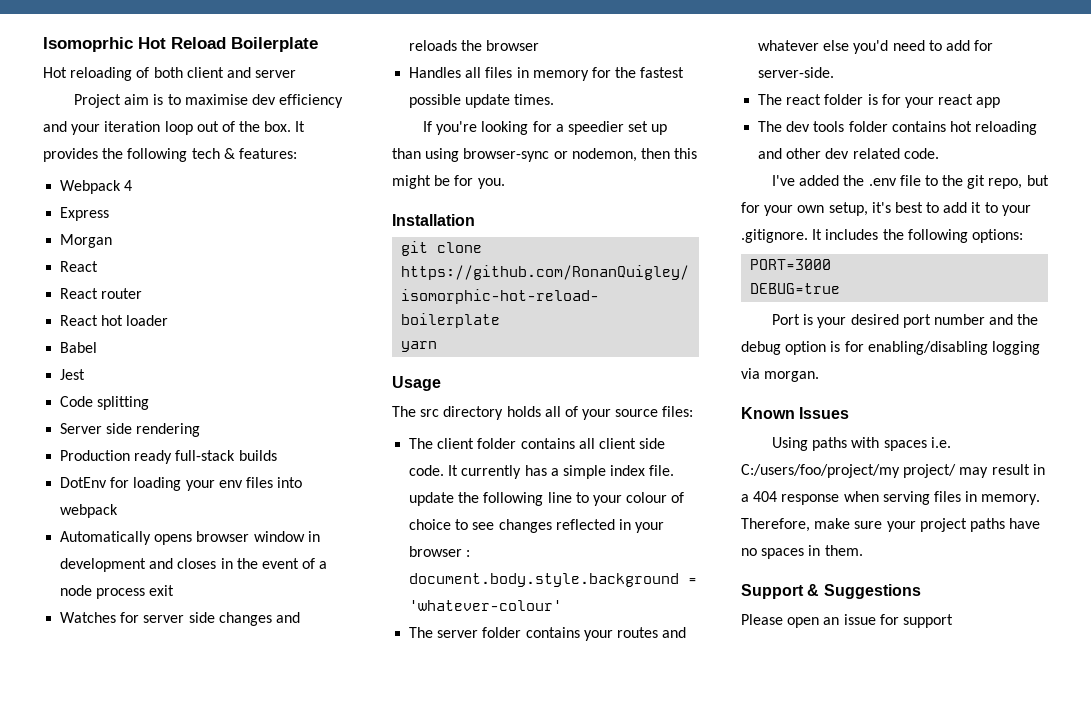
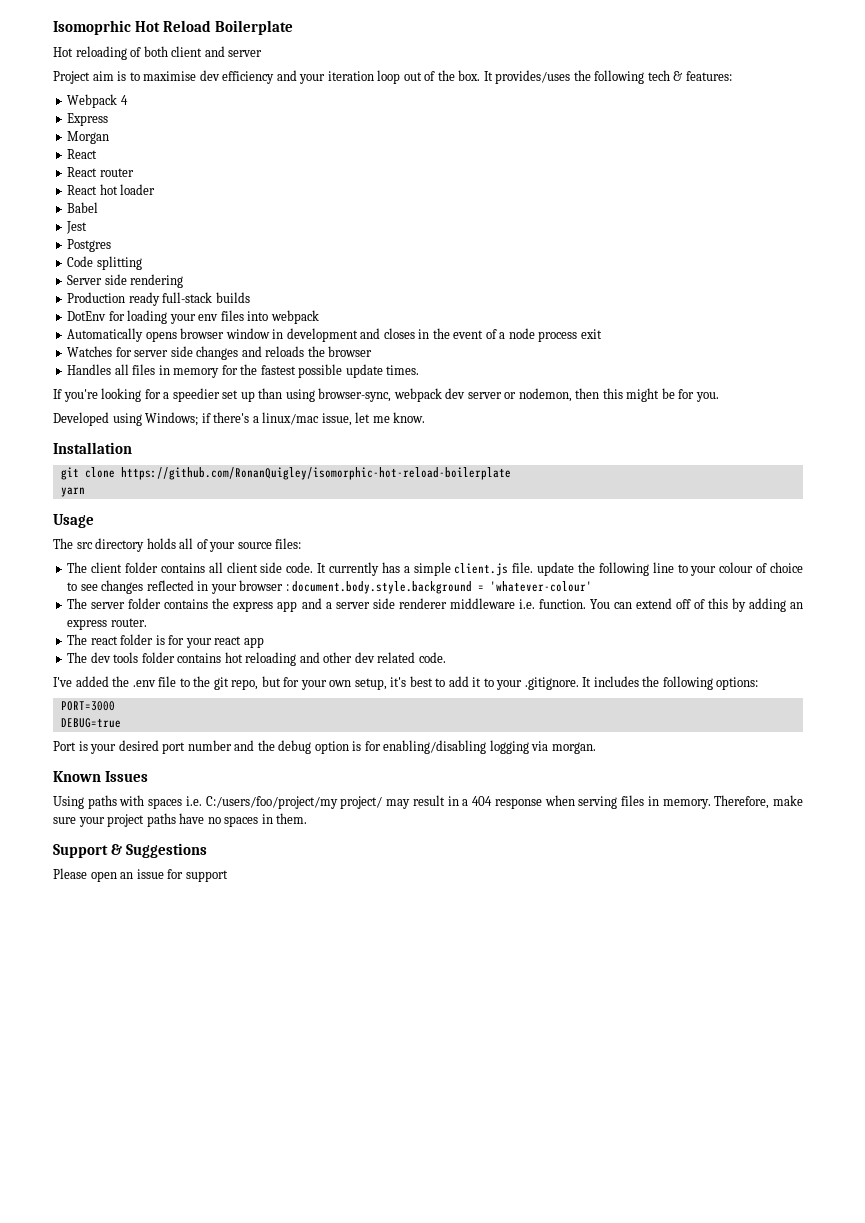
[43,148,98,162] provides -> [495,70,571,84] provides/uses
(86, 374) none -> [67,239,112,252] // Postgres
[463,148,550,162] browser-sync -> [318,388,502,402] browser-sync, webpack dev server
(505, 183) none -> [53,412,426,426] // Developed using Windows; if there's a linux/mac issue, let me know.
[610,465,646,476] index -> [454,563,509,576] client.js
[583,627,687,641] [758,40,994,54] [758,67,835,78] your routes and whatever else you'd need to add for server-side. -> [212,598,804,612] [67,618,147,630] the express app and a server side renderer middleware i.e. function. You can extend off of this by adding an express router.

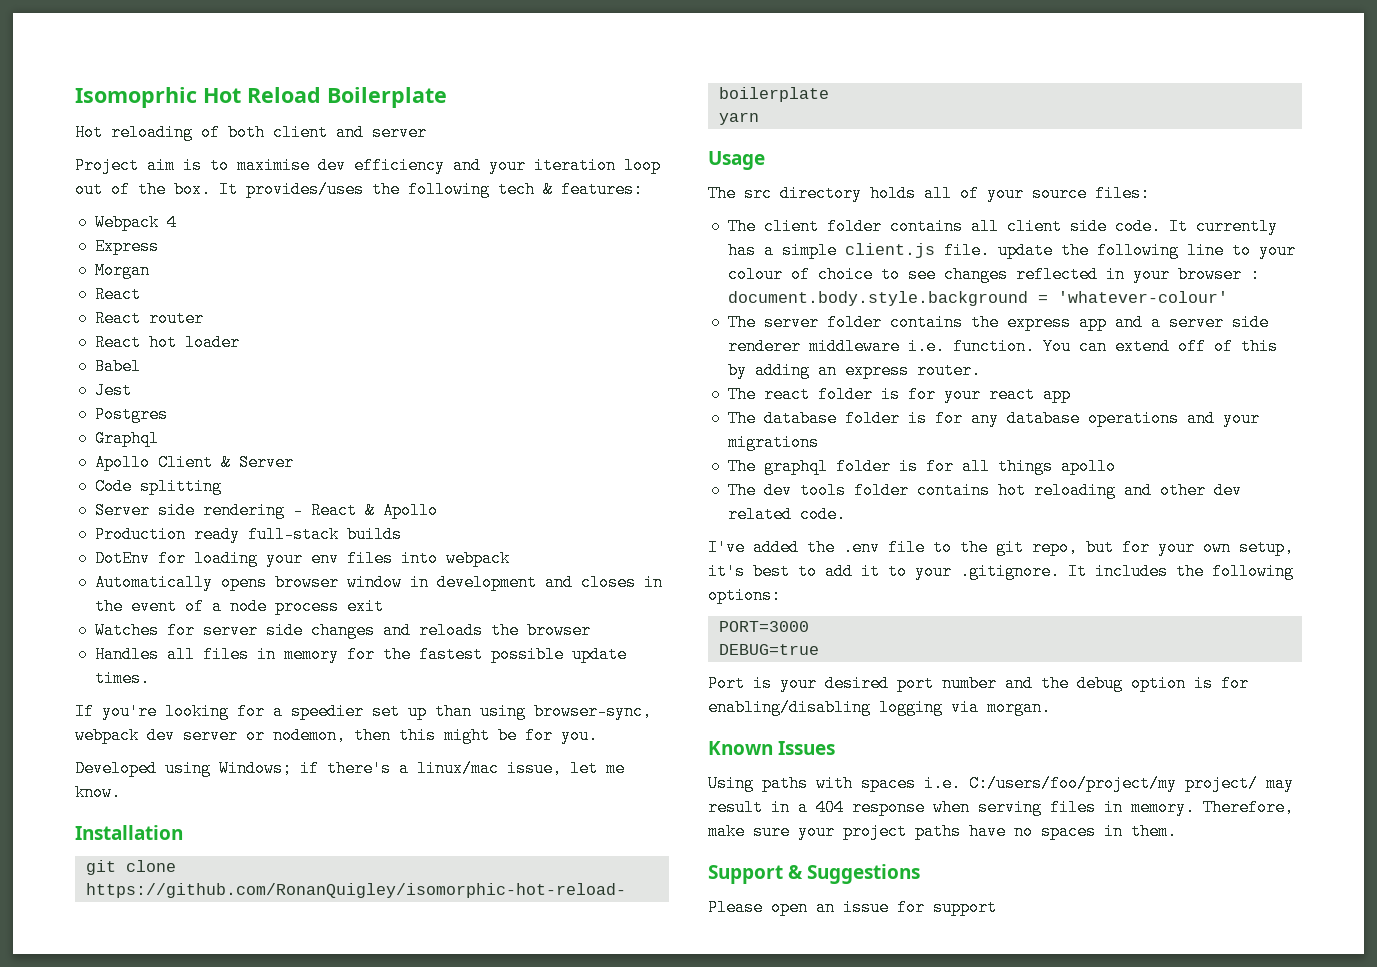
(112, 245) none -> [94,430,159,447] [94,454,294,471] // Graphql // Apollo Client & Server
(184, 281) none -> [292,502,438,519] - React & Apollo
(264, 642) none -> [727,410,1260,427] [727,434,819,451] [727,458,1116,475] // The database folder is for any database operations and your migrations // The graphql folder is for all things apollo

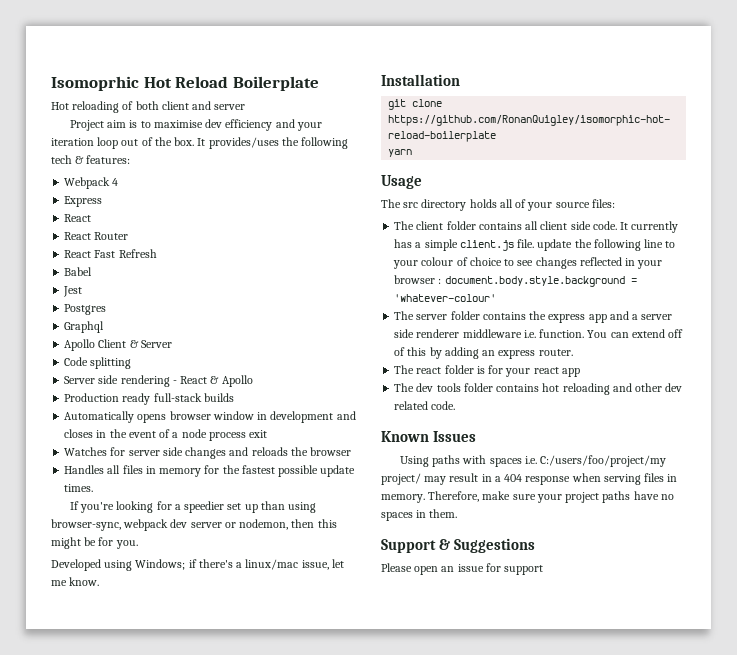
[94,262,150,279] // Morgan -> (103, 201) none
[148,310,204,327] [94,334,240,351] router // React hot loader -> [94,232,129,240] [64,249,157,258] Router // React Fast Refresh
[94,550,510,567] // DotEnv for loading your env files into webpack -> (234, 397) none
[727,410,1260,427] [727,434,819,451] [727,458,1116,475] // The database folder is for any database operations and your migrations // The graphql folder is for all things apollo -> (580, 372) none
[708,539,1294,556] [708,563,1294,580] [708,587,781,604] [718,621,809,632] [718,644,819,655] [708,675,1249,692] [708,699,1051,716] // I've added the .env file to the git repo, but for your own setup, it's best to add it to your .gitignore. It includes the following options: // PORT=3000 // DEBUG=true // Port is your desired port number and the debug option is for enabling/disabling logging via morgan. -> (456, 405) none

